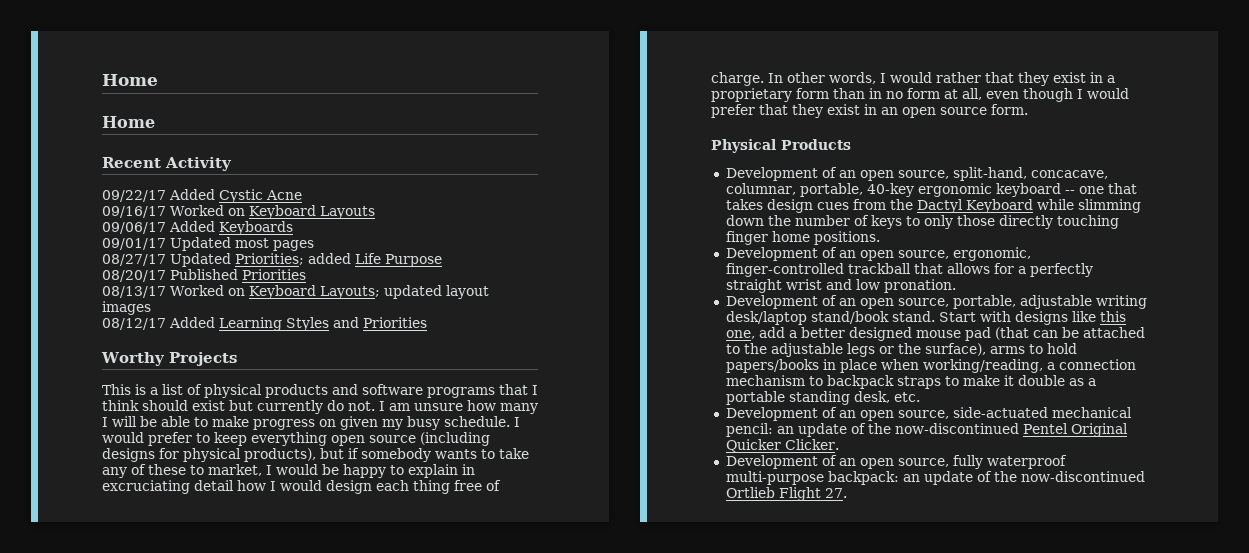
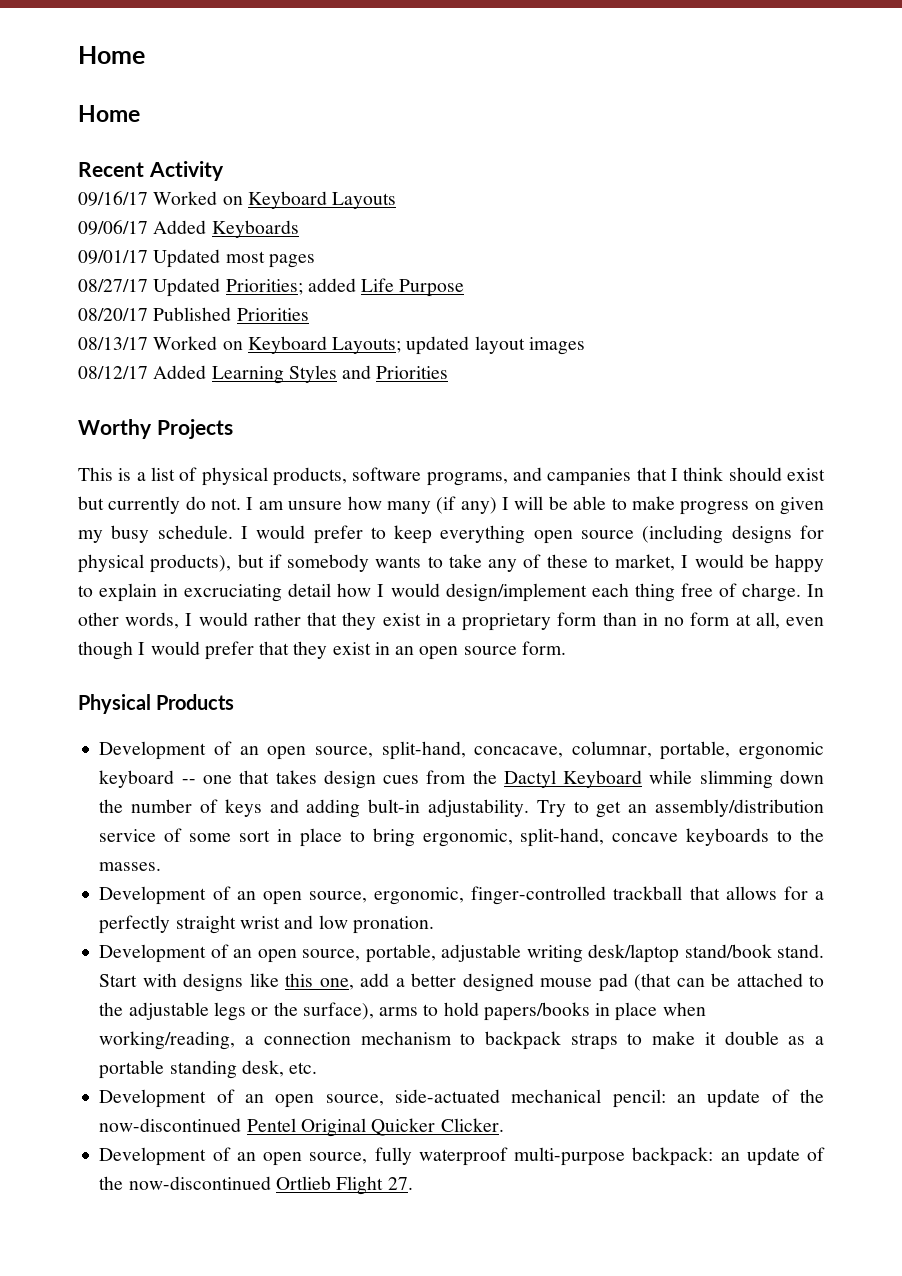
[102,189,302,203] // 09/22/17 Added Cystic Acne -> (224, 171) none
[265,384,495,398] products and software programs -> [273,467,632,486] products, software programs, and campanies
(538, 408) none -> [436,496,497,514] (if any)
[326,480,372,494] design -> [445,583,587,602] design/implement
[866,183,914,197] 40-key -> (731, 750) none
[905,215,1119,229] [725,231,880,245] to only those directly touching finger home positions. -> [269,799,825,818] [99,828,824,847] [99,862,162,871] and adding bult-in adjustability. Try to get an assembly/distribution service of some sort in place to bring ergonomic, split-hand, concave keyboards to the masses.

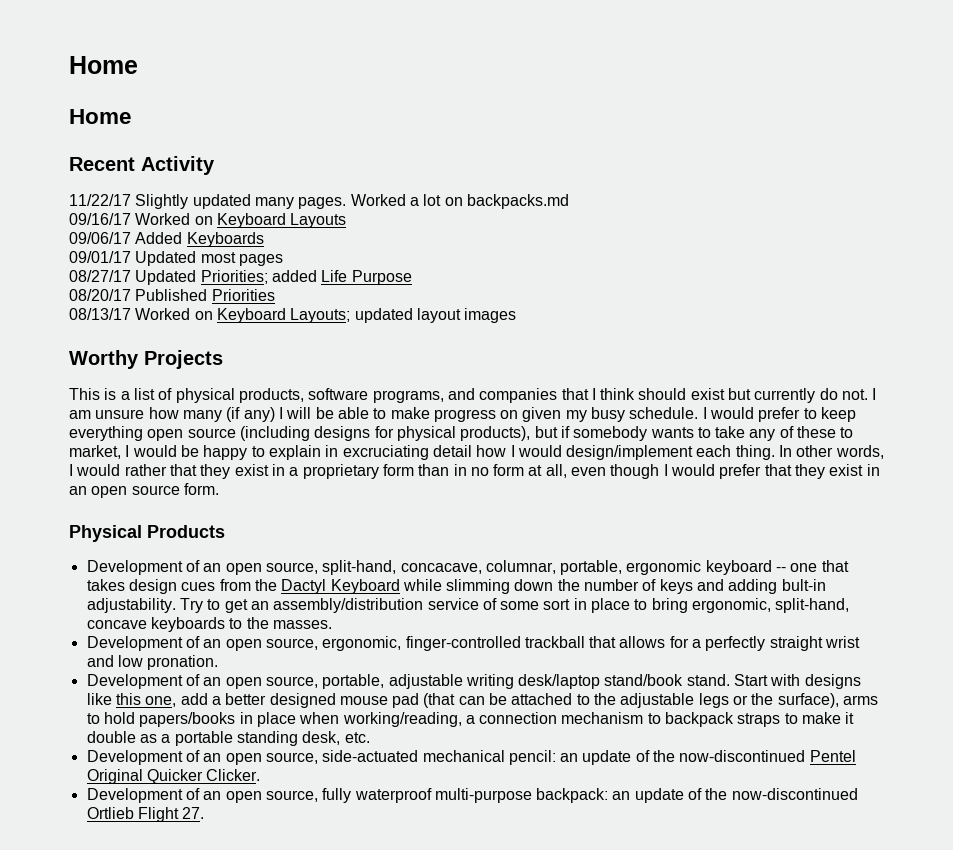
(224, 171) none -> [69,194,569,209] // 11/22/17 Slightly updated many pages. Worked a lot on backpacks.md
[78,365,449,384] // 08/12/17 Added Learning Styles and Priorities -> (517, 315) none
[547,468,632,486] campanies -> [479,388,558,403] companies
[634,583,801,602] thing free of charge. -> [735,445,775,460] thing.

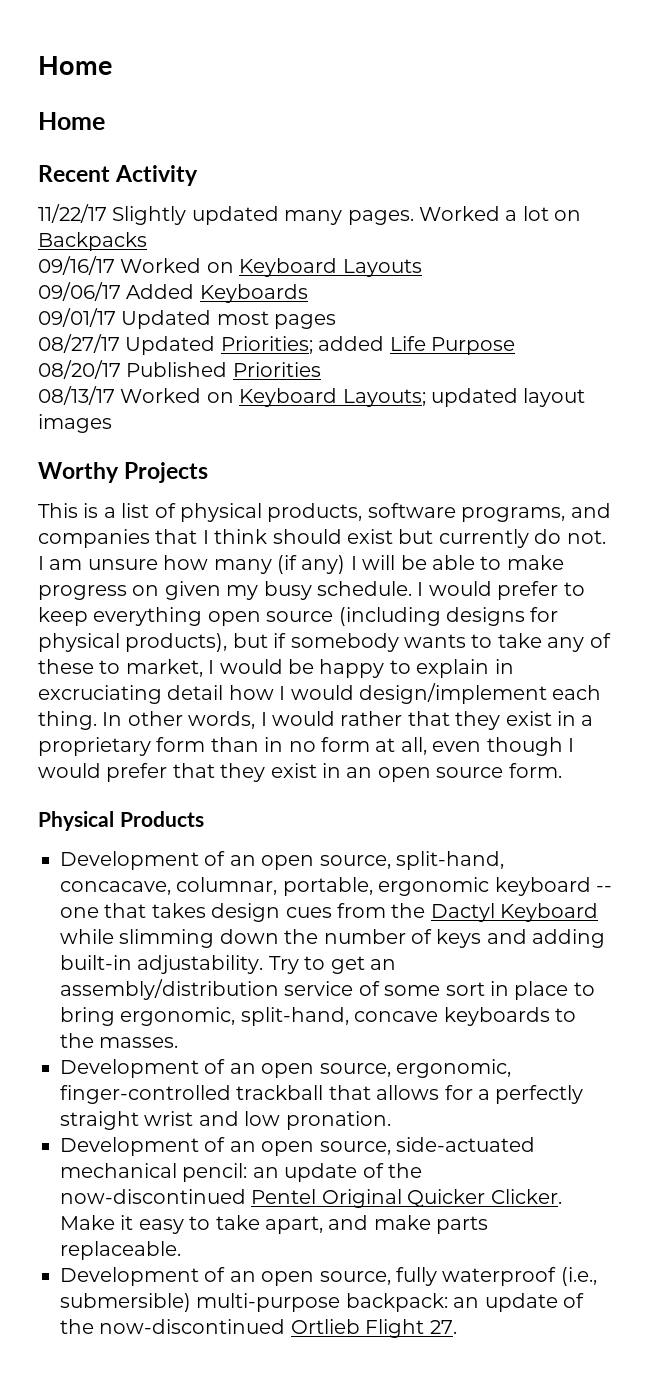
[466,194,569,209] backpacks.md -> [38,232,147,251] Backpacks
[781,579,826,591] bult-in -> [60,955,132,970] built-in
[86,674,861,689] [86,693,879,708] [86,712,855,727] [86,731,370,746] // Development of an open source, portable, adjustable writing desk/laptop stand/book stand. Start with designs like this one, add a better designed mouse pad (that can be attached to the adjustable legs or the surface), arms to hold papers/books in place when working/reading, a connection mechanism to backpack straps to make it double as a portable standing desk, etc. -> (391, 1120) none
(261, 775) none -> [60,1215,489,1234] [60,1241,181,1260] Make it easy to take apart, and make parts replaceable.
(432, 795) none -> [560,1267,597,1286] [60,1293,191,1312] (i.e., submersible)

